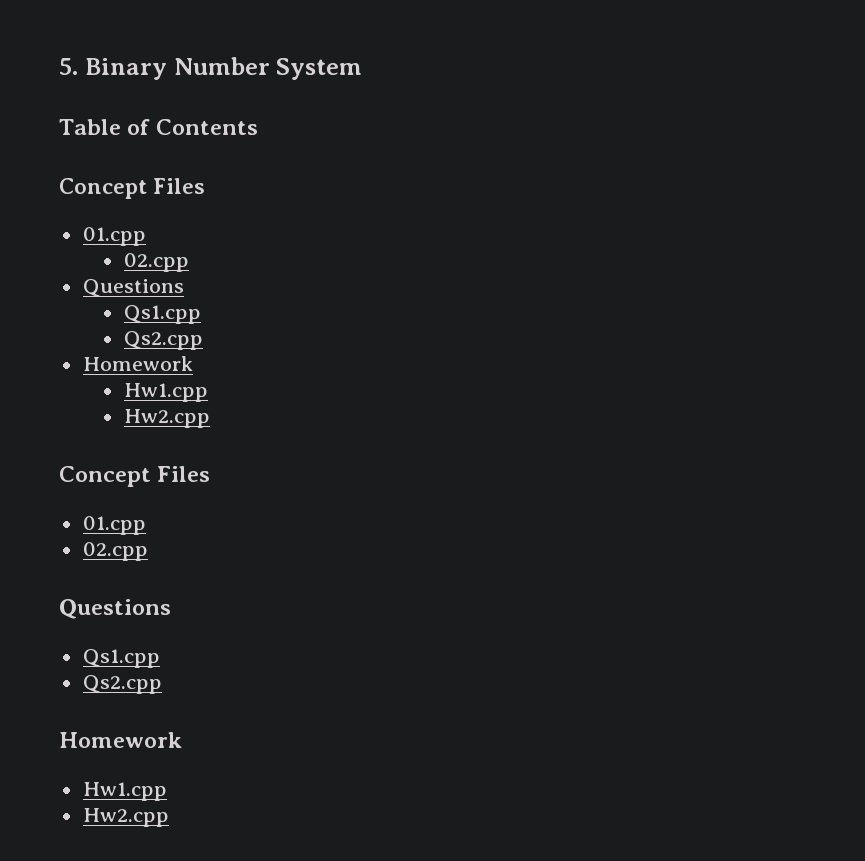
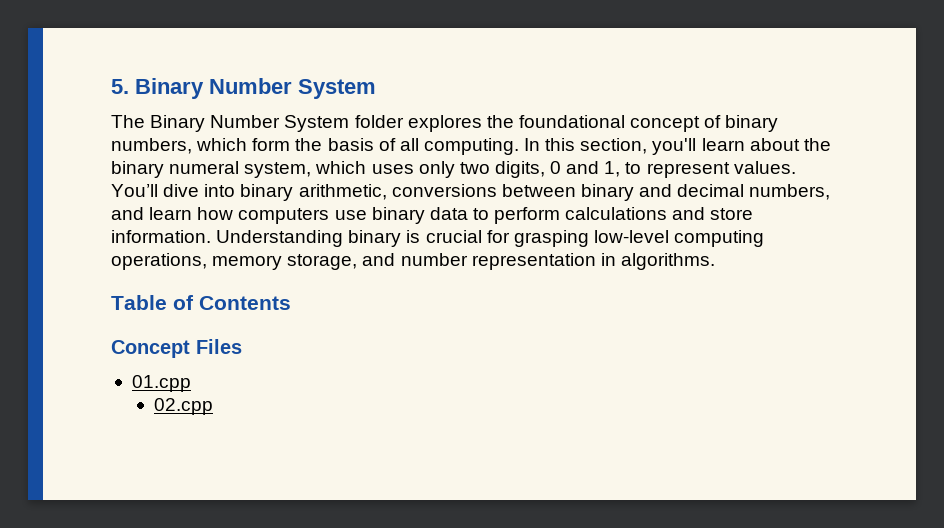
(363, 69) none -> [111,115,779,132] [111,138,831,155] [111,161,796,178] [111,184,831,201] [111,207,754,224] [111,230,765,247] [111,253,715,270] // The Binary Number System folder explores the foundational concept of binary numbers, which form the basis of all computing. In this section, you'll learn about the binary numeral system, which uses only two digits, 0 and 1, to represent values. You’ll dive into binary arithmetic, conversions between binary and decimal numbers, and learn how computers use binary data to perform calculations and store information. Understanding binary is crucial for grasping low-level computing operations, memory storage, and number representation in algorithms.
[82,279,184,297] [123,305,201,324] [123,331,203,350] [82,356,193,371] [123,383,208,402] [123,409,210,428] [59,466,211,487] [82,516,146,535] [82,542,148,561] [59,599,171,619] [82,649,160,668] [82,675,162,694] [59,732,182,748] [82,782,167,801] [82,808,169,827] // Questions // Qs1.cpp // Qs2.cpp // Homework // Hw1.cpp // Hw2.cpp // Concept Files // 01.cpp // 02.cpp // Questions // Qs1.cpp // Qs2.cpp // Homework // Hw1.cpp // Hw2.cpp -> (214, 406) none

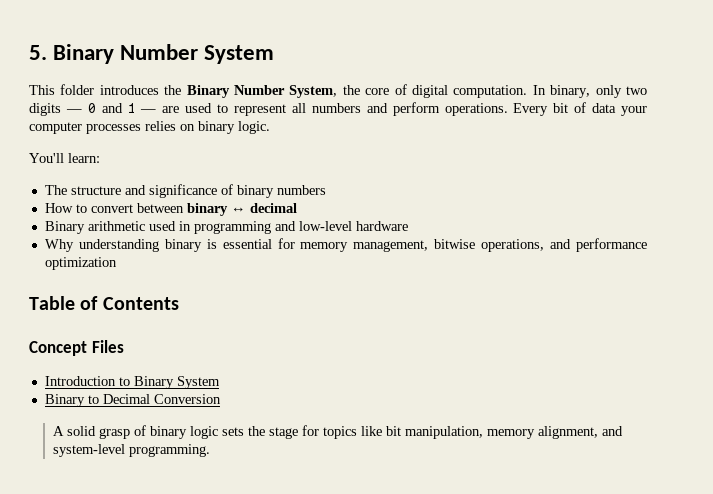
[111,115,779,132] [111,138,831,155] [111,161,796,178] [111,184,831,201] [111,207,754,224] [111,230,765,247] [111,253,715,270] The Binary Number System folder explores the foundational concept of binary numbers, which form the basis of all computing. In this section, you'll learn about the binary numeral system, which uses only two digits, 0 and 1, to represent values. You’ll dive into binary arithmetic, conversions between binary and decimal numbers, and learn how computers use binary data to perform calculations and store information. Understanding binary is crucial for grasping low-level computing operations, memory storage, and number representation in algorithms. -> [29,84,647,98] [29,102,648,116] [29,121,270,134] [29,153,100,163] [44,184,326,198] [44,203,297,216] [44,221,408,234] [44,238,647,252] [44,257,117,270] This folder introduces the Binary Number System, the core of digital computation. In binary, only two digits — 0 and 1 — are used to represent all numbers and perform operations. Every bit of data your computer processes relies on binary logic. // You'll learn: // The structure and significance of binary numbers // How to convert between binary ↔ decimal // Binary arithmetic used in programming and low-level hardware // Why understanding binary is essential for memory management, bitwise operations, and performance optimization
[131,375,191,392] [154,398,214,415] 01.cpp // 02.cpp -> [44,376,220,389] [44,394,221,407] [53,425,624,439] [53,444,211,457] Introduction to Binary System // Binary to Decimal Conversion // A solid grasp of binary logic sets the stage for topics like bit manipulation, memory alignment, and system-level programming.

